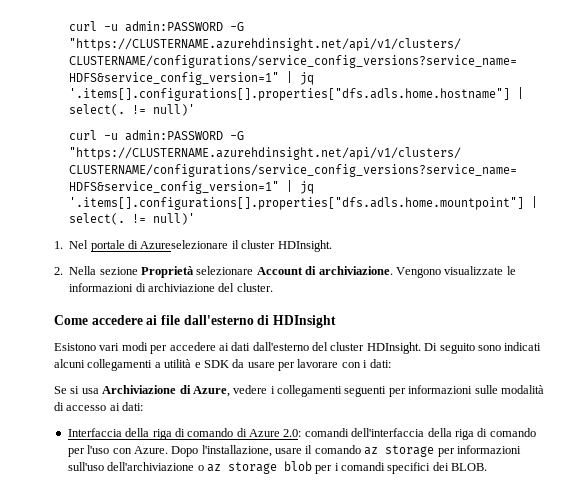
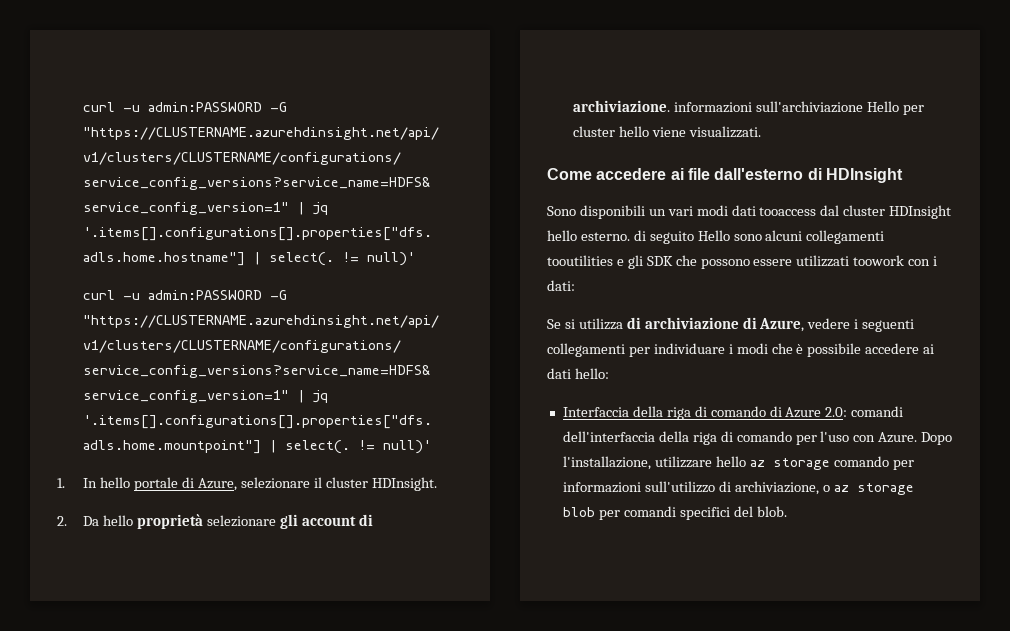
[69,240,332,252] [54,266,516,278] [69,283,273,292] Nel portale di Azureselezionare il cluster HDInsight. // 2. Nella sezione Proprietà selezionare Account di archiviazione. Vengono visualizzate le informazioni di archiviazione del cluster. -> [83,477,437,491] [57,514,373,529] [573,100,924,115] [573,126,762,138] In hello portale di Azure, selezionare il cluster HDInsight. // 2. Da hello proprietà selezionare gli account di archiviazione. informazioni sull'archiviazione Hello per cluster hello viene visualizzati.
[54,342,542,354] [54,359,339,371] Esistono vari modi per accedere ai dati dall'esterno del cluster HDInsight. Di seguito sono indicati alcuni collegamenti a utilità e SDK da usare per lavorare -> [547,205,952,219] [547,230,885,244] [547,255,905,269] Sono disponibili un vari modi dati tooaccess dal cluster HDInsight hello esterno. di seguito Hello sono alcuni collegamenti tooutilities e gli SDK che possono essere utilizzati toowork
[81,385,177,394] usa Archiviazione -> [578,317,739,330] utilizza di archiviazione
[277,385,544,397] [54,402,144,411] collegamenti seguenti per informazioni sulle modalità di accesso ai dati: -> [862,319,915,332] [547,343,935,357] [547,368,609,379] seguenti collegamenti per individuare i modi che è possibile accedere ai dati hello:
[275,445,521,457] [67,462,195,471] usare il comando az storage per informazioni sull'uso dell'archiviazione -> [654,456,914,470] [562,481,819,495] utilizzare hello az storage comando per informazioni sull'utilizzo di archiviazione,
[334,463,339,471] i -> (620, 515) none
[432,462,488,471] dei BLOB. -> [733,506,787,517] del blob.

